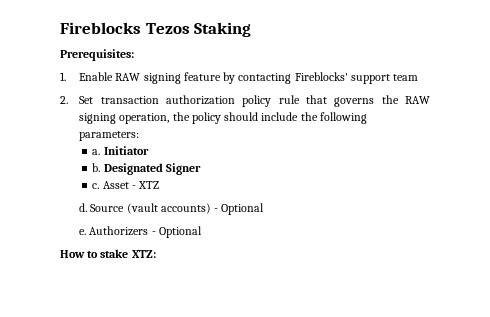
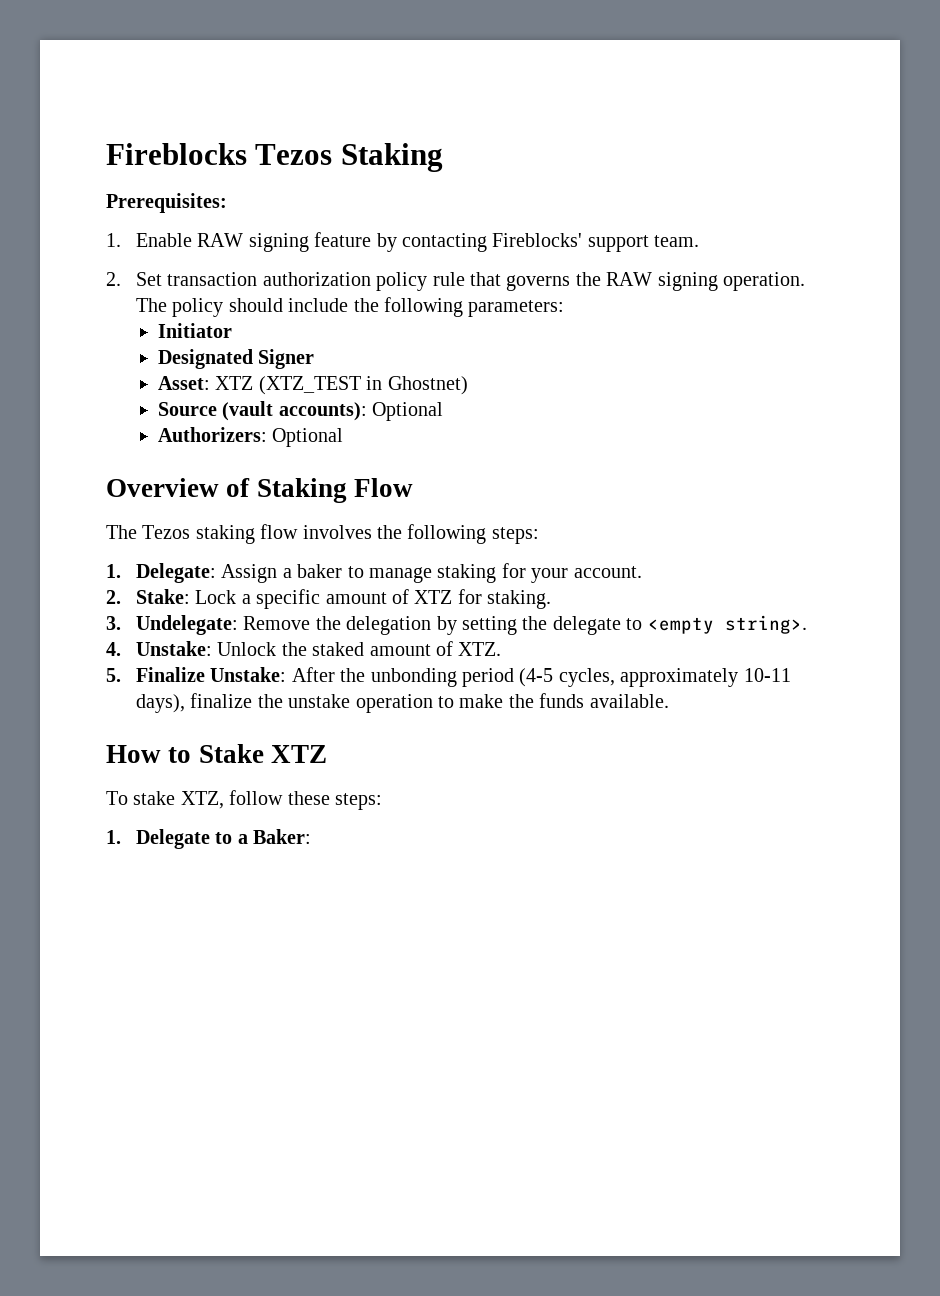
[393,74,419,81] team -> [654,235,700,247] team.
[119,112,190,124] operation, the -> [722,272,805,291] [135,298,167,312] operation. The
[92,149,101,155] a. -> (565, 308) none
[92,163,101,172] b. -> (232, 330) none
[92,181,160,189] [79,203,265,215] [79,226,202,238] [60,249,156,258] c. Asset - XTZ // d. Source (vault accounts) - Optional // e. Authorizers - Optional // How to stake XTZ: -> [157,376,468,395] [157,401,444,421] [157,427,344,447] [106,478,413,503] [106,524,539,544] [106,563,642,583] [106,589,552,609] [106,615,807,635] [106,641,502,656] [106,667,791,687] [135,693,669,713] [106,744,327,763] [106,790,382,810] [106,829,312,849] Asset: XTZ (XTZ_TEST in Ghostnet) // Source (vault accounts): Optional // Authorizers: Optional // Overview of Staking Flow // The Tezos staking flow involves the following steps: // 1. Delegate: Assign a baker to manage staking for your account. // 2. Stake: Lock a specific amount of XTZ for staking. // 3. Undelegate: Remove the delegation by setting the delegate to <empty string>. // 4. Unstake: Unlock the staked amount of XTZ. // 5. Finalize Unstake: After the unbonding period (4-5 cycles, approximately 10-11 days), finalize the unstake operation to make the funds available. // How to Stake XTZ // To stake XTZ, follow these steps: // 1. Delegate to a Baker:

